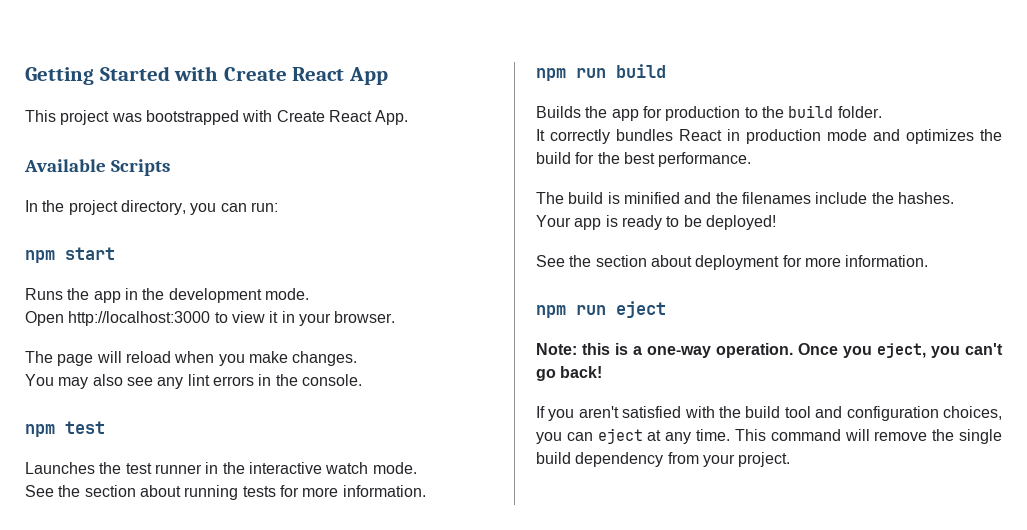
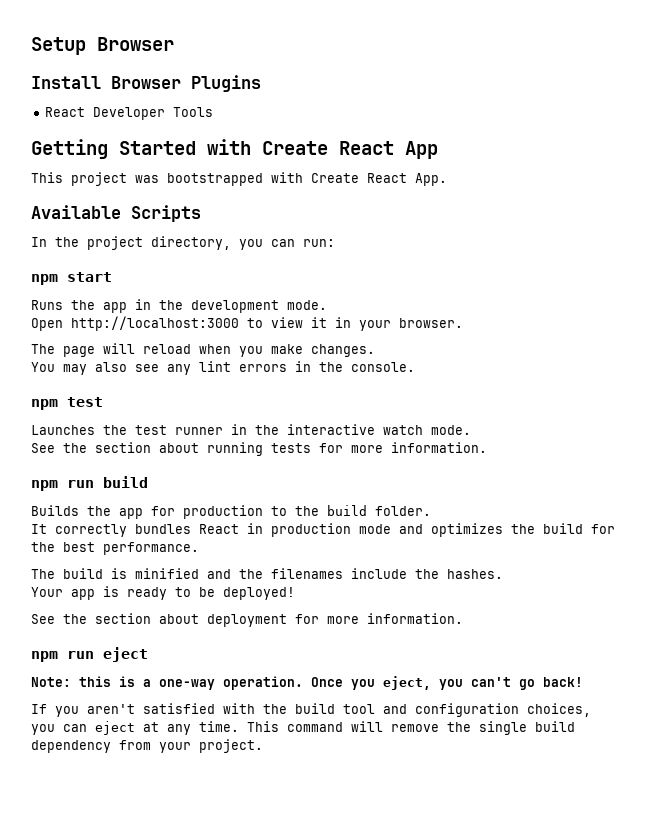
(25, 76) none -> [31,37,174,55] [31,75,261,92] [45,107,214,120] Setup Browser // Install Browser Plugins // React Developer Tools //

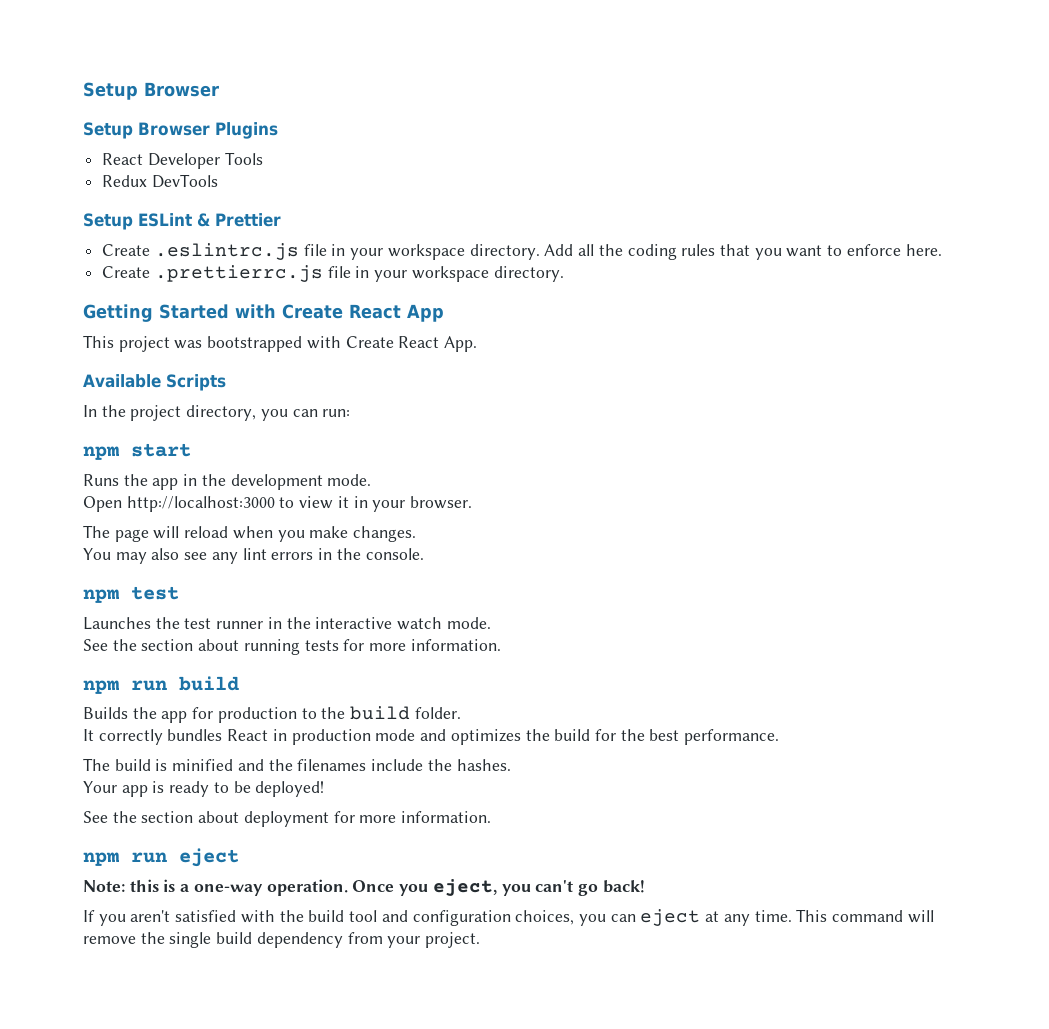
[31,76,101,89] Install -> [83,122,133,139] Setup
(214, 112) none -> [102,174,218,188] [83,213,281,230] [102,243,942,260] [102,265,564,282] // Redux DevTools // Setup ESLint & Prettier // Create .eslintrc.js file in your workspace directory. Add all the coding rules that you want to enforce here. // Create .prettierrc.js file in your workspace directory.

